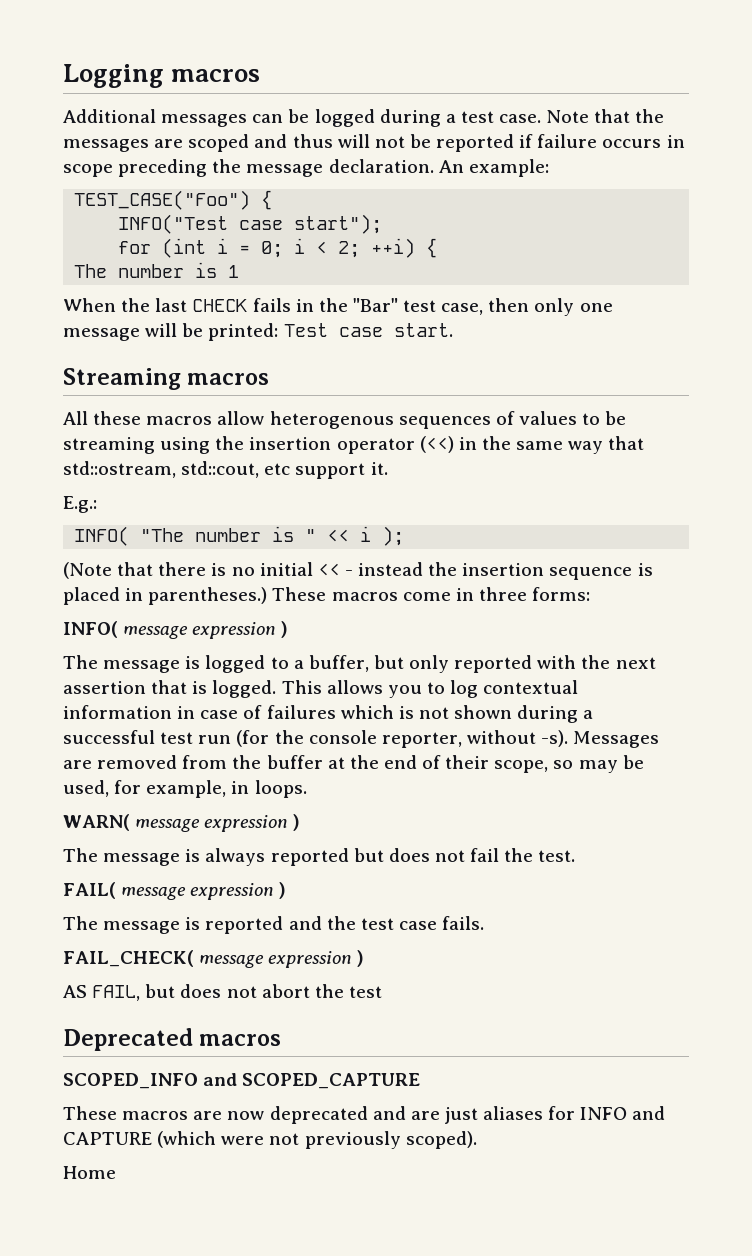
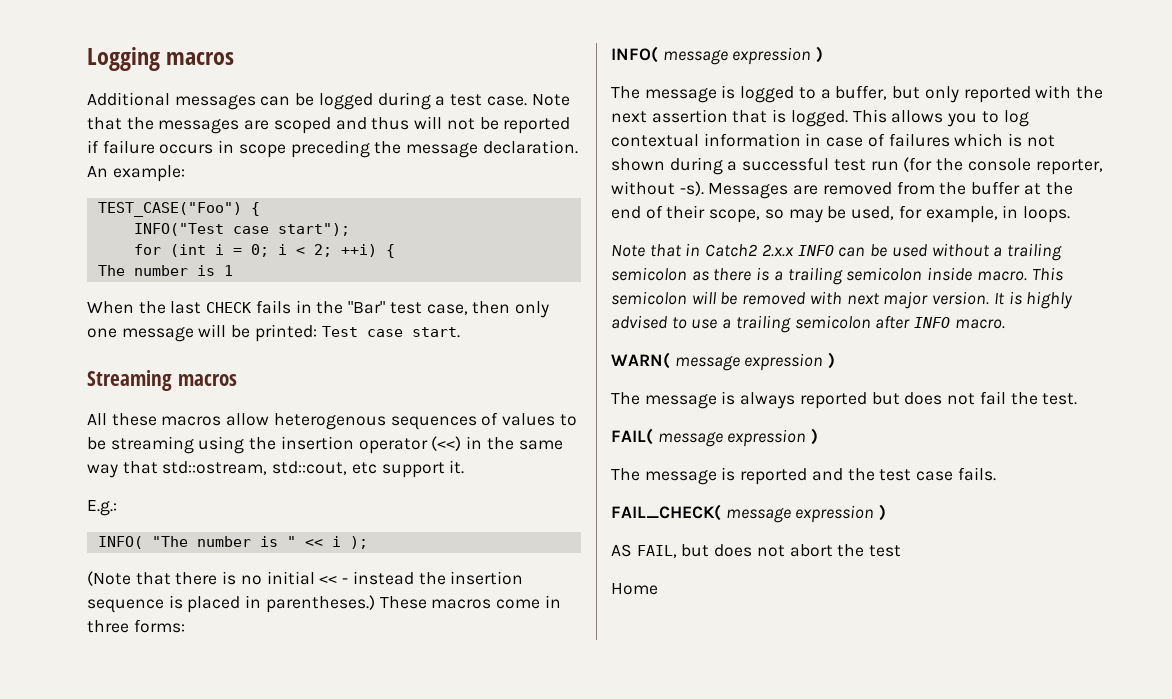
(307, 789) none -> [611,243,1062,261] [611,267,1063,285] [611,291,1073,309] [611,315,1005,333] // Note that in Catch2 2.x.x INFO can be used without a trailing semicolon as there is a trailing semicolon inside macro. This semicolon will be removed with next major version. It is highly advised to use a trailing semicolon after INFO macro.
[63,1028,282,1051] [63,1073,421,1089] [63,1106,666,1124] [63,1131,477,1149] // Deprecated macros // SCOPED_INFO and SCOPED_CAPTURE // These macros are now deprecated and are just aliases for INFO and CAPTURE (which were not previously scoped). -> (902, 551) none

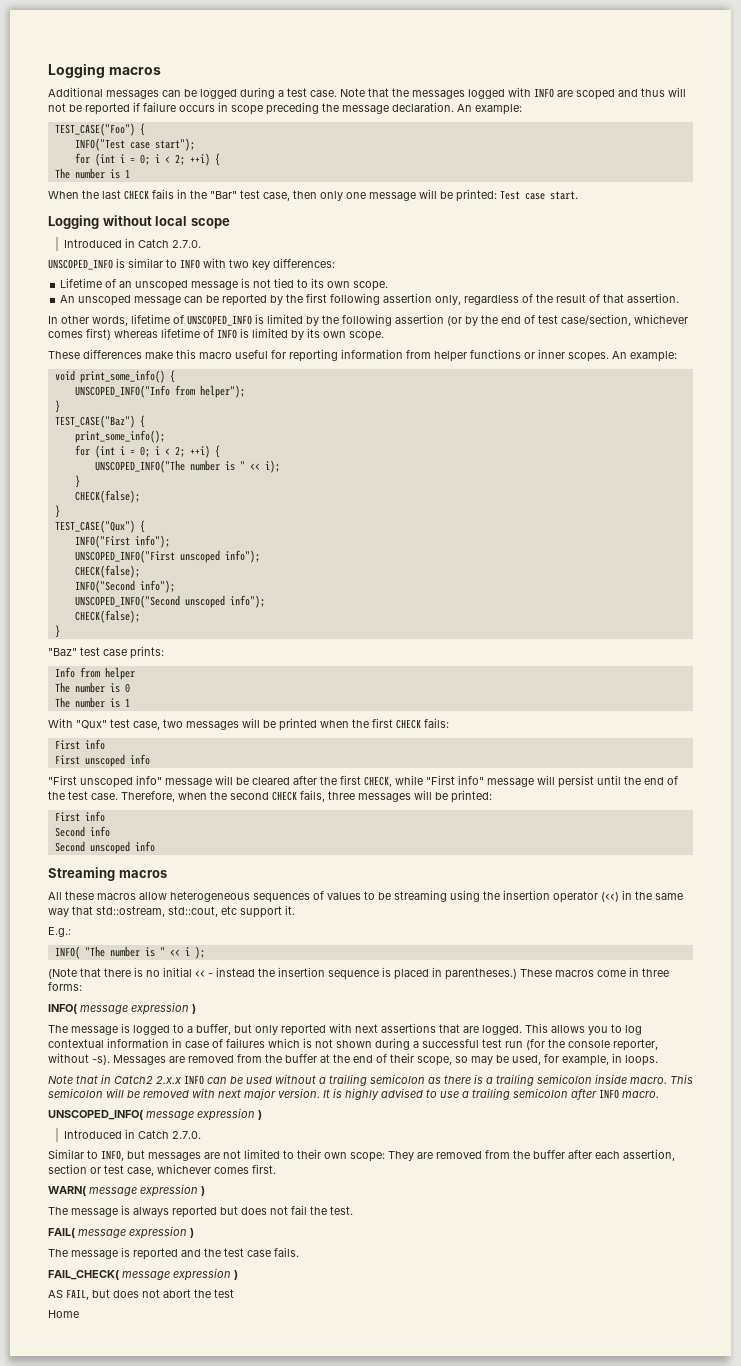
(240, 126) none -> [468,87,554,99] logged with INFO
(460, 332) none -> [48,215,230,229] [63,238,201,248] [48,258,335,270] [60,278,389,291] [60,293,680,306] [48,314,688,326] [48,328,384,341] [48,349,677,362] [54,370,175,383] [74,385,245,398] [54,400,60,413] [54,415,145,428] [74,430,165,443] [74,445,220,458] [94,460,280,473] [74,475,80,488] [74,490,140,503] [54,505,60,518] [54,520,145,533] [74,535,170,548] [74,550,260,563] [74,565,140,578] [74,580,175,593] [74,595,265,608] [74,610,140,623] [54,625,60,638] [48,646,164,659] [54,667,135,680] [54,682,130,693] [54,697,130,708] [48,718,449,731] [54,739,105,750] [54,754,150,767] [48,775,678,788] [48,790,492,803] [54,811,105,822] [54,826,110,837] [54,841,155,854] // Logging without local scope // Introduced in Catch 2.7.0. // UNSCOPED_INFO is similar to INFO with two key differences: // Lifetime of an unscoped message is not tied to its own scope. // An unscoped message can be reported by the first following assertion only, regardless of the result of that assertion. // In other words, lifetime of UNSCOPED_INFO is limited by the following assertion (or by the end of test case/section, whichever comes first) whereas lifetime of INFO is limited by its own scope. // These differences make this macro useful for reporting information from helper functions or inner scopes. An example: // void print_some_info() { // UNSCOPED_INFO("Info from helper"); // } // TEST_CASE("Baz") { // print_some_info(); // for (int i = 0; i < 2; ++i) { // UNSCOPED_INFO("The number is " << i); // } // CHECK(false); // } // TEST_CASE("Qux") { // INFO("First info"); // UNSCOPED_INFO("First unscoped info"); // CHECK(false); // INFO("Second info"); // UNSCOPED_INFO("Second unscoped info"); // CHECK(false); // } // "Baz" test case prints: // Info from helper // The number is 0 // The number is 1 // With "Qux" test case, two messages will be printed when the first CHECK fails: // First info // First unscoped info // "First unscoped info" message will be cleared after the first CHECK, while "First info" message will persist until the end of the test case. Therefore, when the second CHECK fails, three messages will be printed: // First info // Second info // Second unscoped info
[273,413,386,430] heterogenous -> [170,891,250,902] heterogeneous
[1075,86,1103,99] [611,109,787,123] the next assertion that is -> [355,1023,479,1033] next assertions that are
(1005, 324) none -> [48,1108,262,1121] [63,1129,201,1139] [48,1149,675,1162] [48,1164,276,1176] // UNSCOPED_INFO( message expression ) // Introduced in Catch 2.7.0. // Similar to INFO, but messages are not limited to their own scope: They are removed from the buffer after each assertion, section or test case, whichever comes first.

